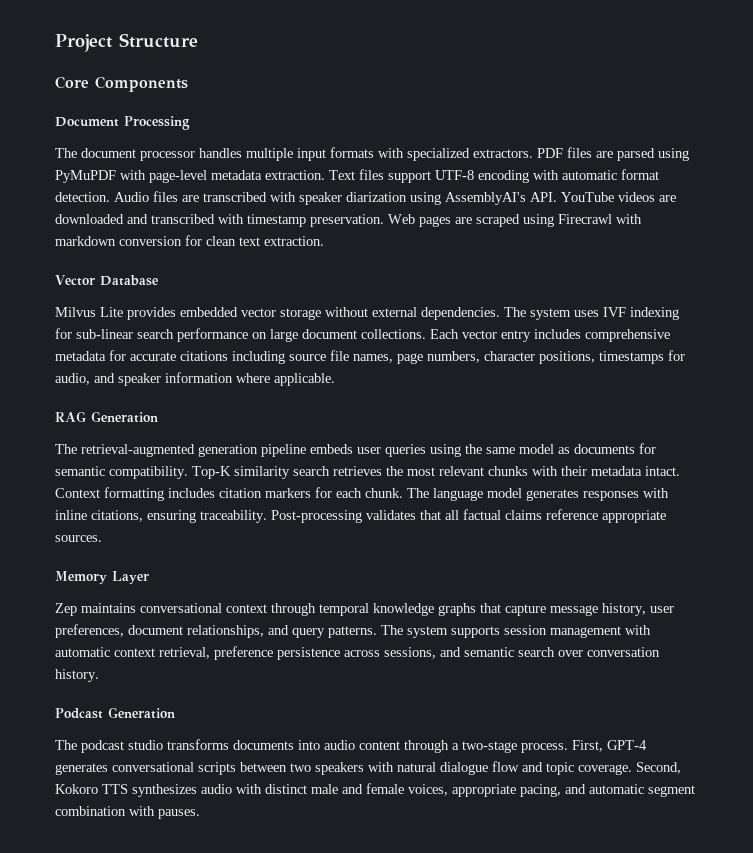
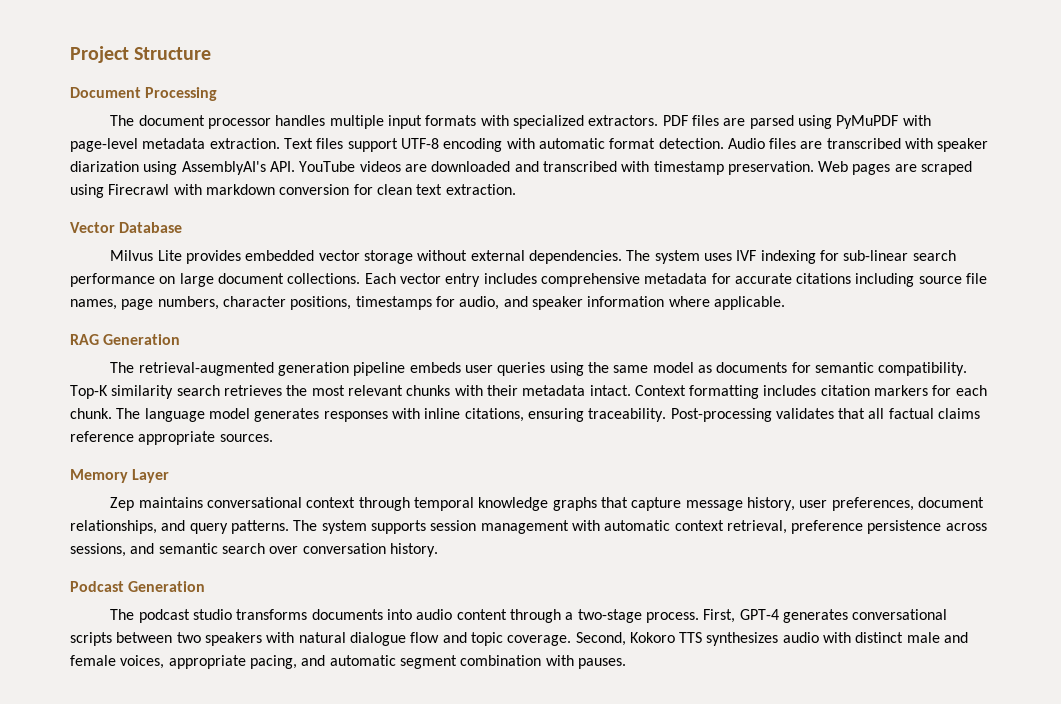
[55,76,188,92] // Core Components -> (212, 53) none

